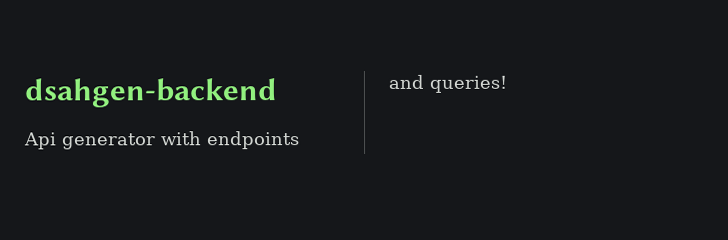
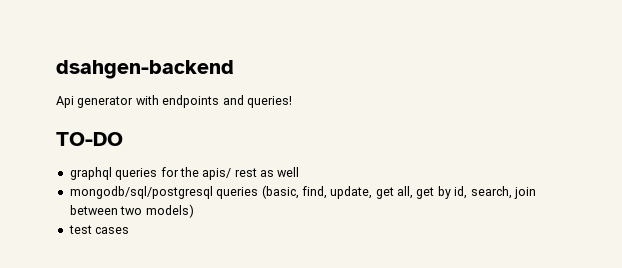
(507, 84) none -> [56,132,123,146] [69,167,300,180] [69,185,536,199] [69,204,194,218] [68,225,130,234] // TO-DO // graphql queries for the apis/ rest as well // mongodb/sql/postgresql queries (basic, find, update, get all, get by id, search, join between two models) // test cases

